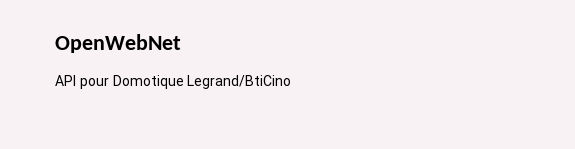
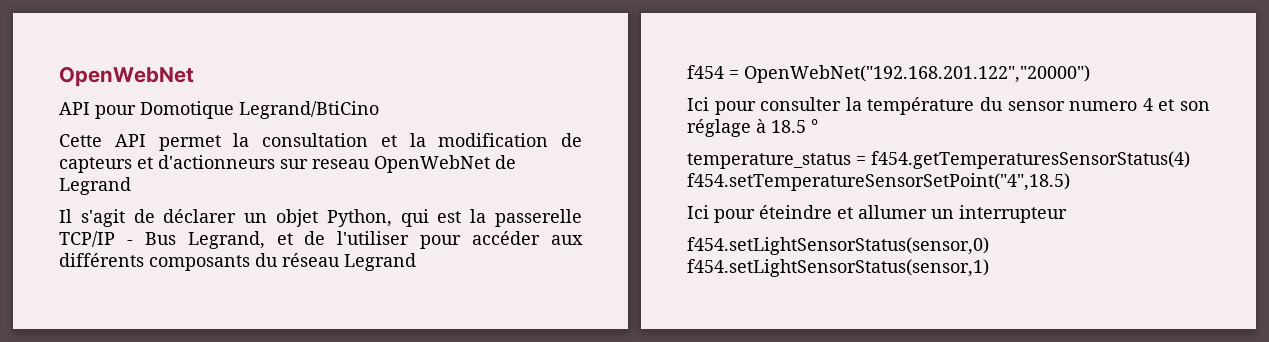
(292, 82) none -> [59,133,582,151] [59,155,516,173] [59,177,131,195] [59,209,582,227] [59,231,584,249] [59,253,416,271] [687,65,1090,83] [687,97,1210,115] [687,119,818,137] [687,151,1190,169] [687,173,1070,191] [687,205,1067,223] [687,237,989,255] [687,259,989,277] // Cette API permet la consultation et la modification de capteurs et d'actionneurs sur reseau OpenWebNet de Legrand // Il s'agit de déclarer un objet Python, qui est la passerelle TCP/IP - Bus Legrand, et de l'utiliser pour accéder aux différents composants du réseau Legrand // f454 = OpenWebNet("192.168.201.122","20000") // Ici pour consulter la température du sensor numero 4 et son réglage à 18.5 ° // temperature_status = f454.getTemperaturesSensorStatus(4) f454.setTemperatureSensorSetPoint("4",18.5) // Ici pour éteindre et allumer un interrupteur // f454.setLightSensorStatus(sensor,0) f454.setLightSensorStatus(sensor,1)

